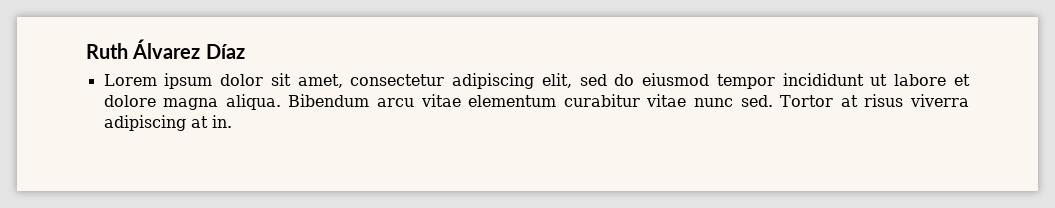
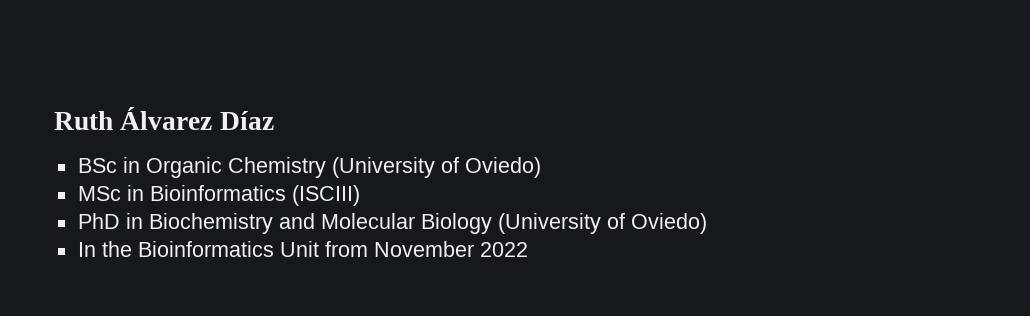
[103,73,970,89] [103,94,969,110] [103,115,232,131] Lorem ipsum dolor sit amet, consectetur adipiscing elit, sed do eiusmod tempor incididunt ut labore et dolore magna aliqua. Bibendum arcu vitae elementum curabitur vitae nunc sed. Tortor at risus viverra adipiscing at in. -> [77,157,541,178] [77,185,360,206] [77,213,707,234] [77,241,528,257] BSc in Organic Chemistry (University of Oviedo) // MSc in Bioinformatics (ISCIII) // PhD in Biochemistry and Molecular Biology (University of Oviedo) // In the Bioinformatics Unit from November 2022

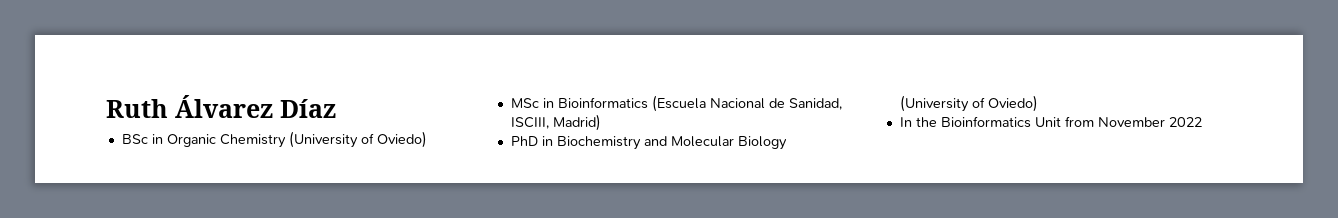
[291,185,360,206] (ISCIII) -> [651,95,842,112] [510,114,601,131] (Escuela Nacional de Sanidad, ISCIII, Madrid)

